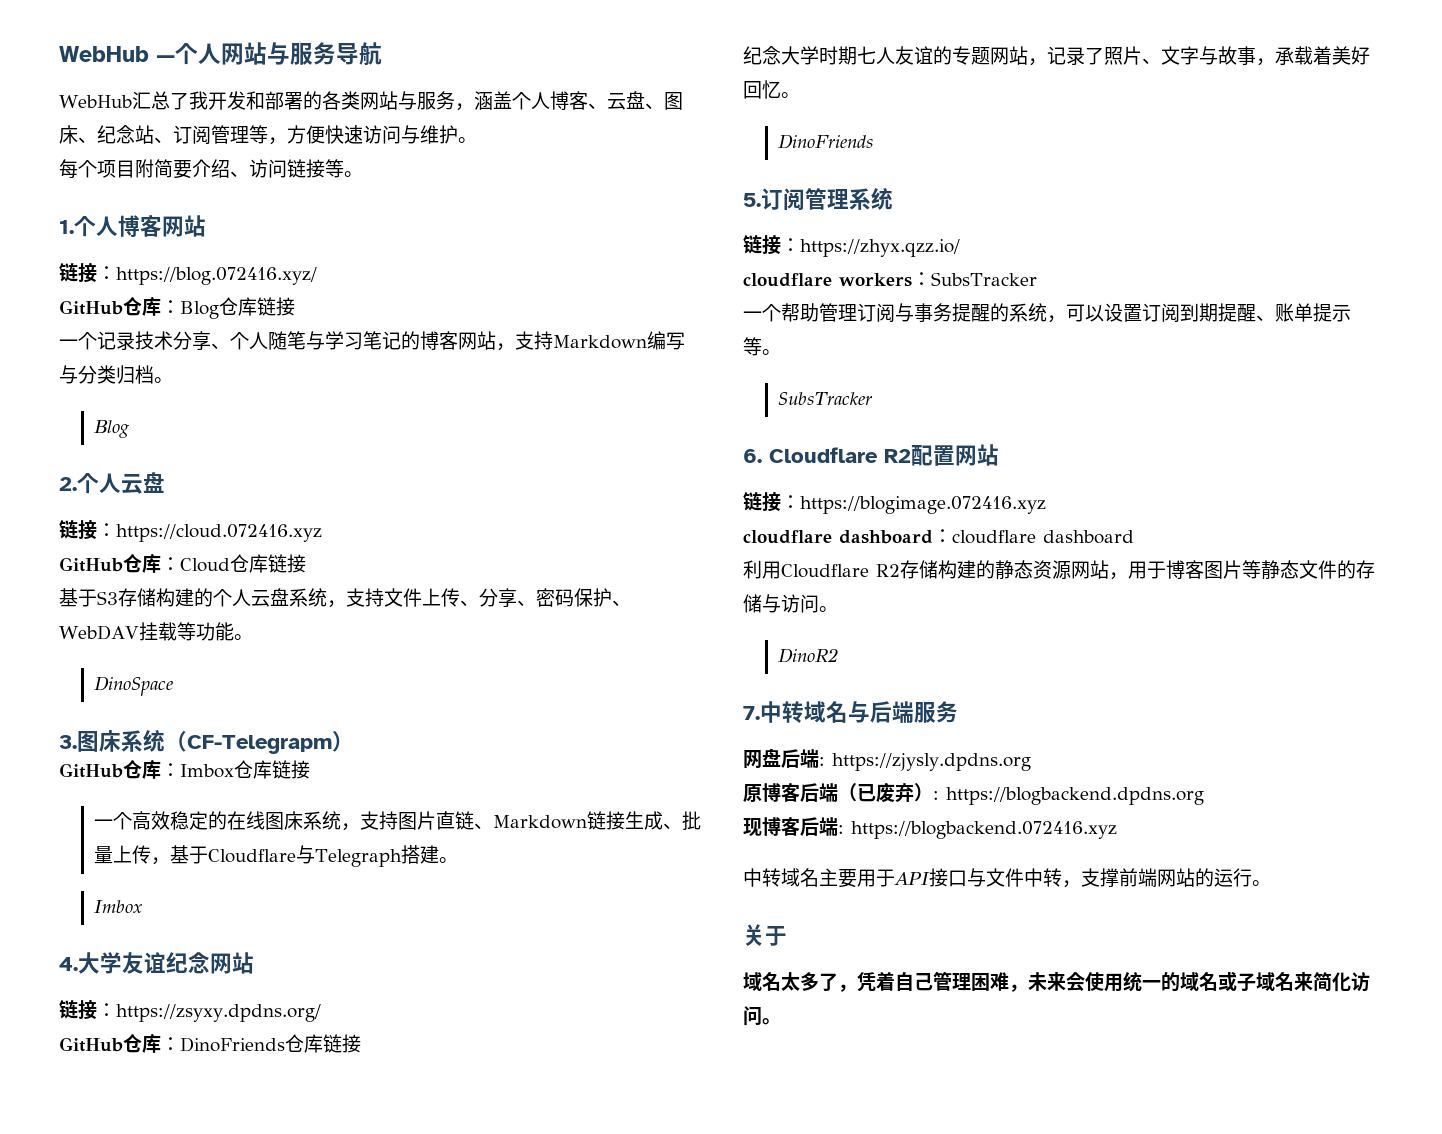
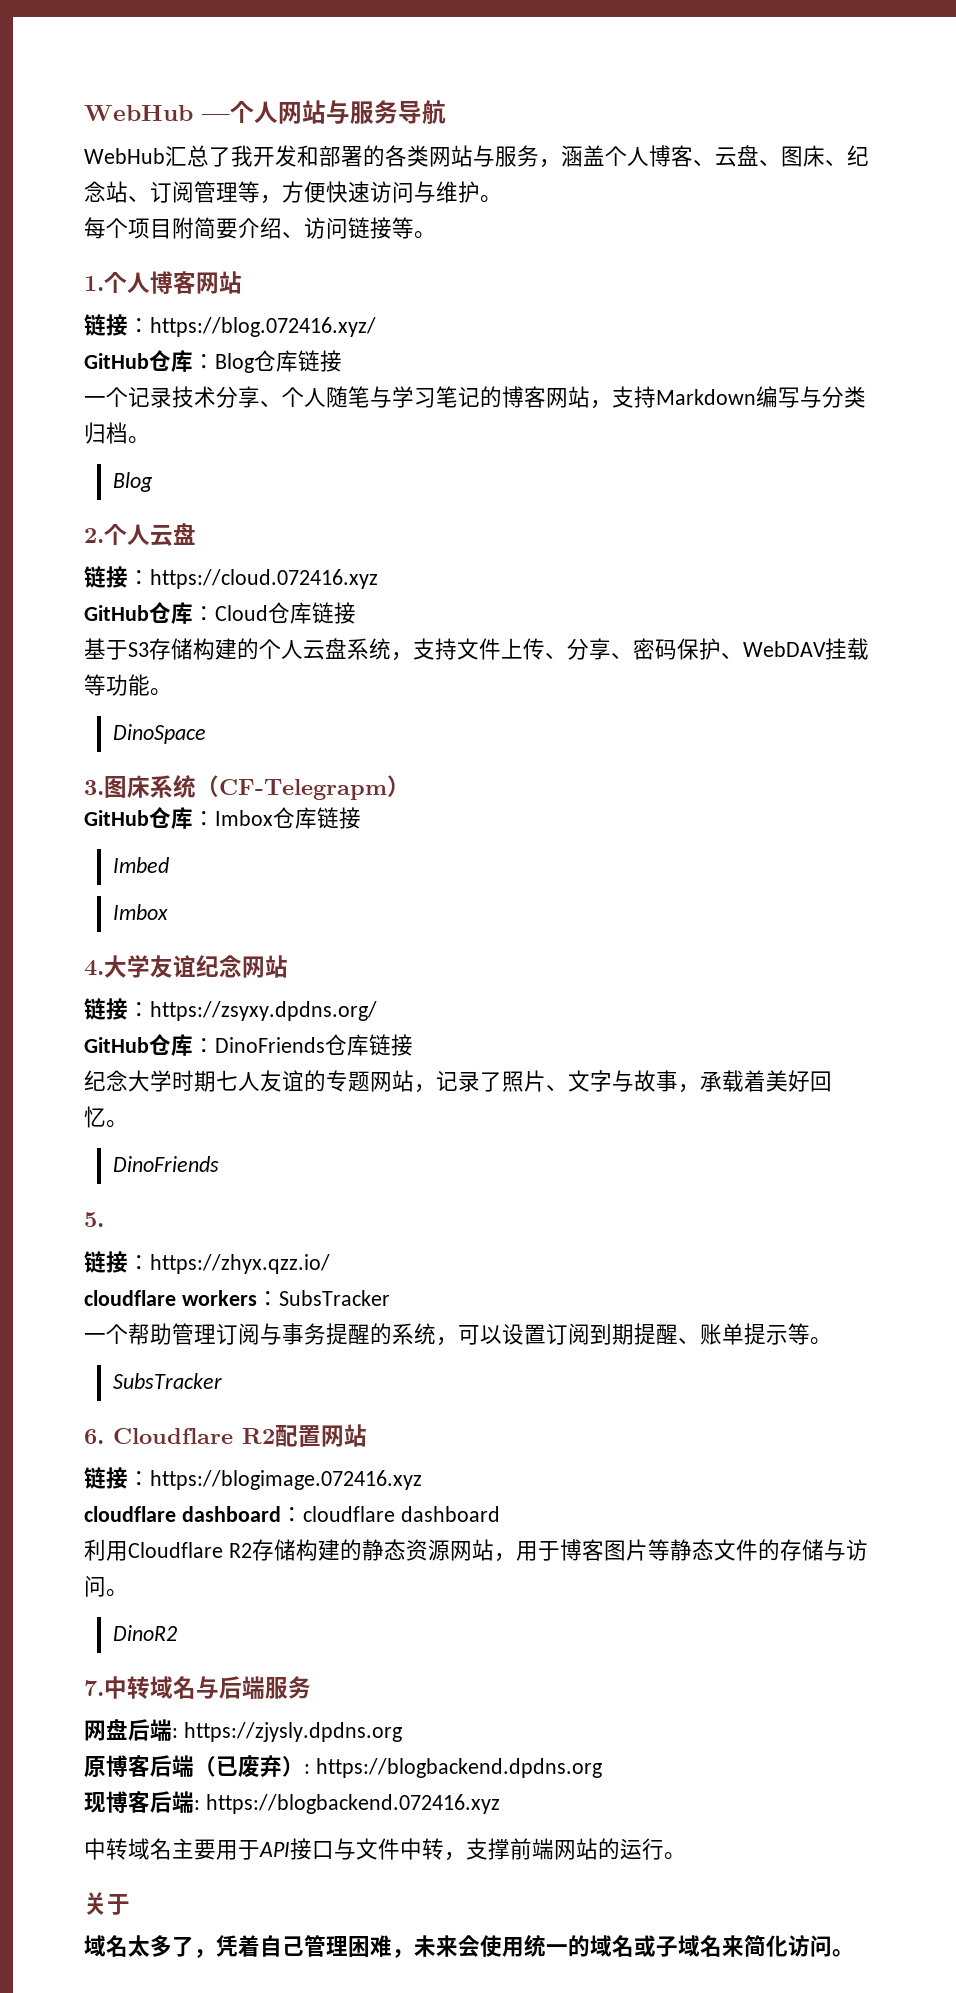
[94,811,702,831] [94,845,459,867] 一个高效稳定的在线图床系统，支持图片直链、Markdown链接生成、批量上传，基于Cloudflare与Telegraph搭建。 -> [112,857,169,873] Imbed
[761,187,893,211] 订阅管理系统 -> (104, 1219) none

